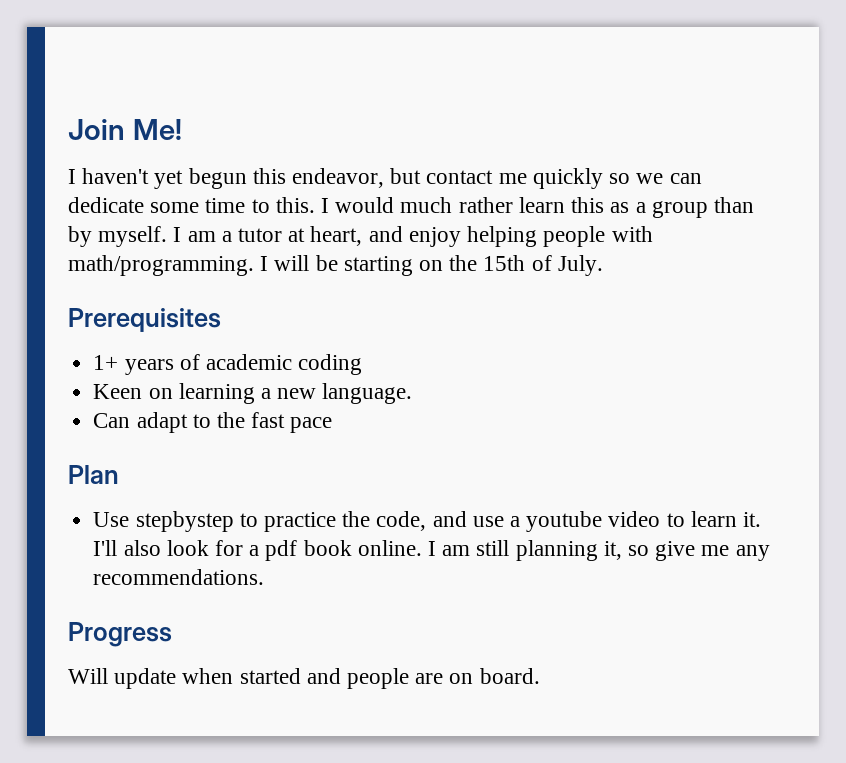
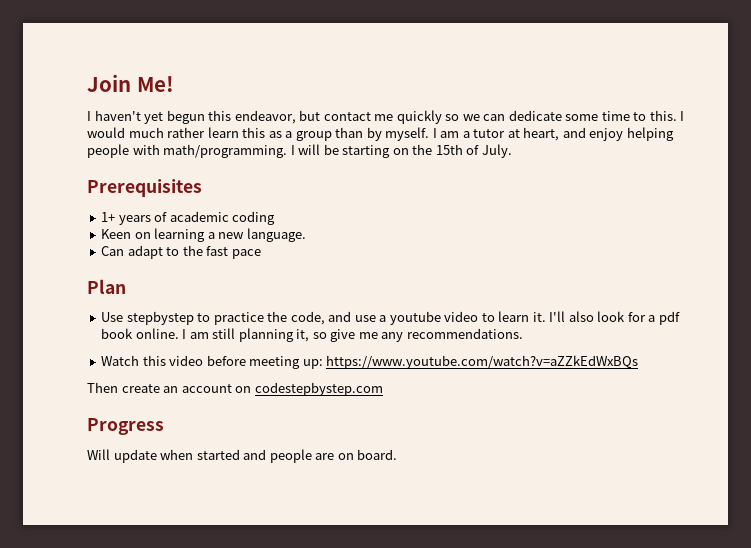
(265, 577) none -> [101,355,639,369] [87,382,383,396] // Watch this video before meeting up: https://www.youtube.com/watch?v=aZZkEdWxBQs // Then create an account on codestepbystep.com

